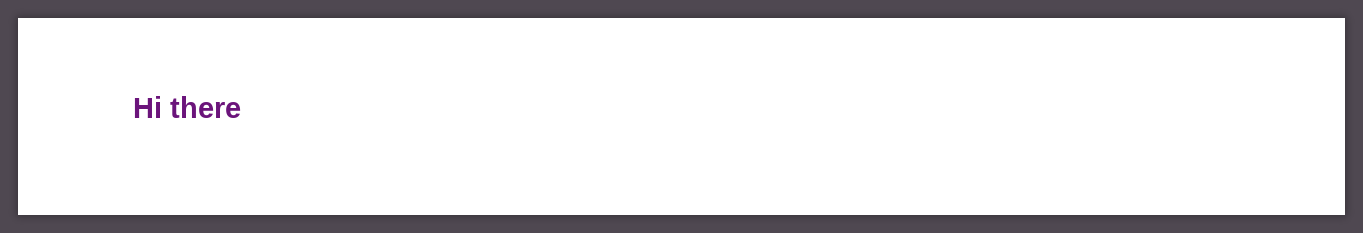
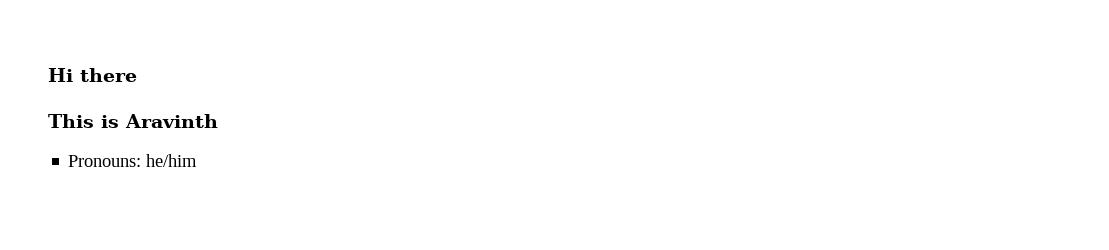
(241, 107) none -> [48,114,218,128] [68,154,198,167] // This is Aravinth // Pronouns: he/him

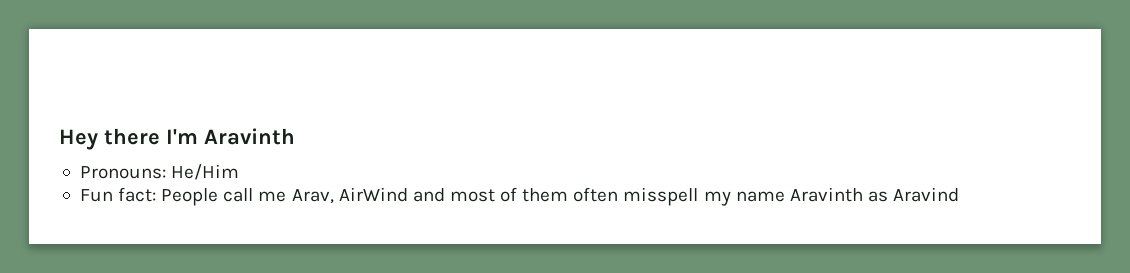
[48,68,73,82] Hi -> [59,129,98,150] Hey
[48,114,119,128] // This is -> [166,129,198,144] I'm
[146,154,198,167] he/him -> [171,164,240,180] [79,187,960,206] He/Him // Fun fact: People call me Arav, AirWind and most of them often misspell my name Aravinth as Aravind

